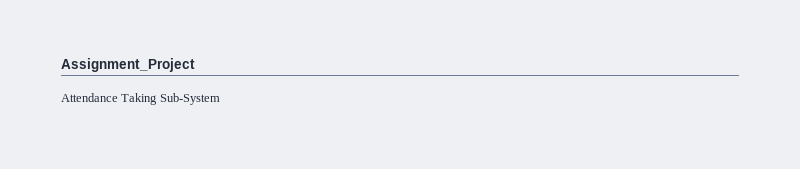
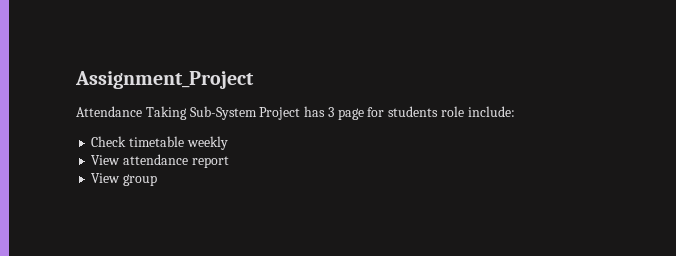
(220, 99) none -> [259,106,515,120] [91,136,228,150] [91,154,229,168] [91,173,158,186] Project has 3 page for students role include: // Check timetable weekly // View attendance report // View group

